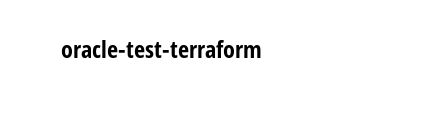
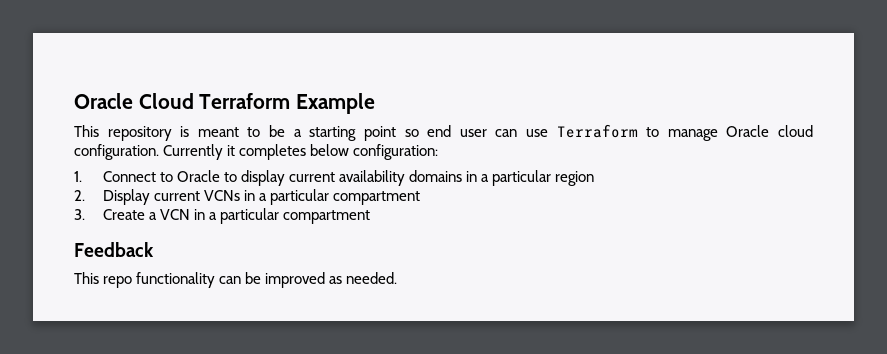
[61,40,262,58] oracle-test-terraform -> [74,93,376,114] [74,124,813,141] [74,144,439,160] [74,170,595,186] [74,189,420,205] [74,208,370,224] [74,242,154,257] [74,272,398,288] Oracle Cloud Terraform Example // This repository is meant to be a starting point so end user can use Terraform to manage Oracle cloud configuration. Currently it completes below configuration: // 1. Connect to Oracle to display current availability domains in a particular region // 2. Display current VCNs in a particular compartment // 3. Create a VCN in a particular compartment // Feedback // This repo functionality can be improved as needed.

